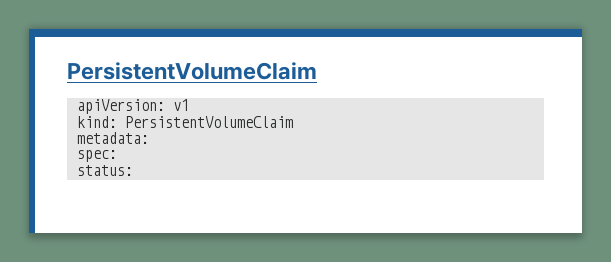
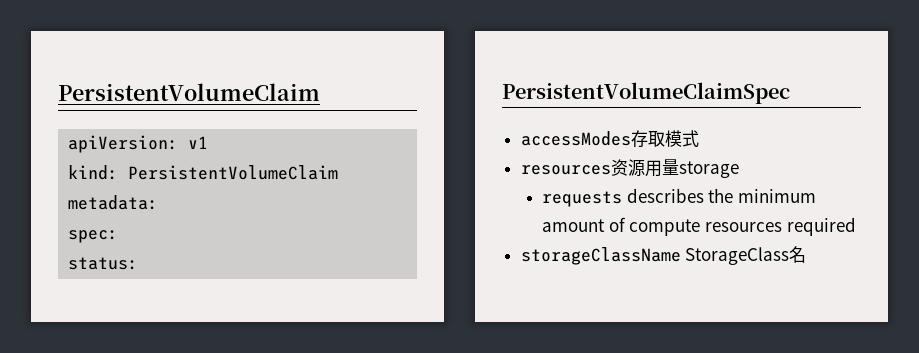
(133, 170) none -> [502,82,790,104] [520,130,699,147] [520,159,739,178] [542,188,817,207] [542,217,856,236] [520,246,807,265] // PersistentVolumeClaimSpec // accessModes存取模式 // resources资源用量storage // requests describes the minimum amount of compute resources required // storageClassName StorageClass名

